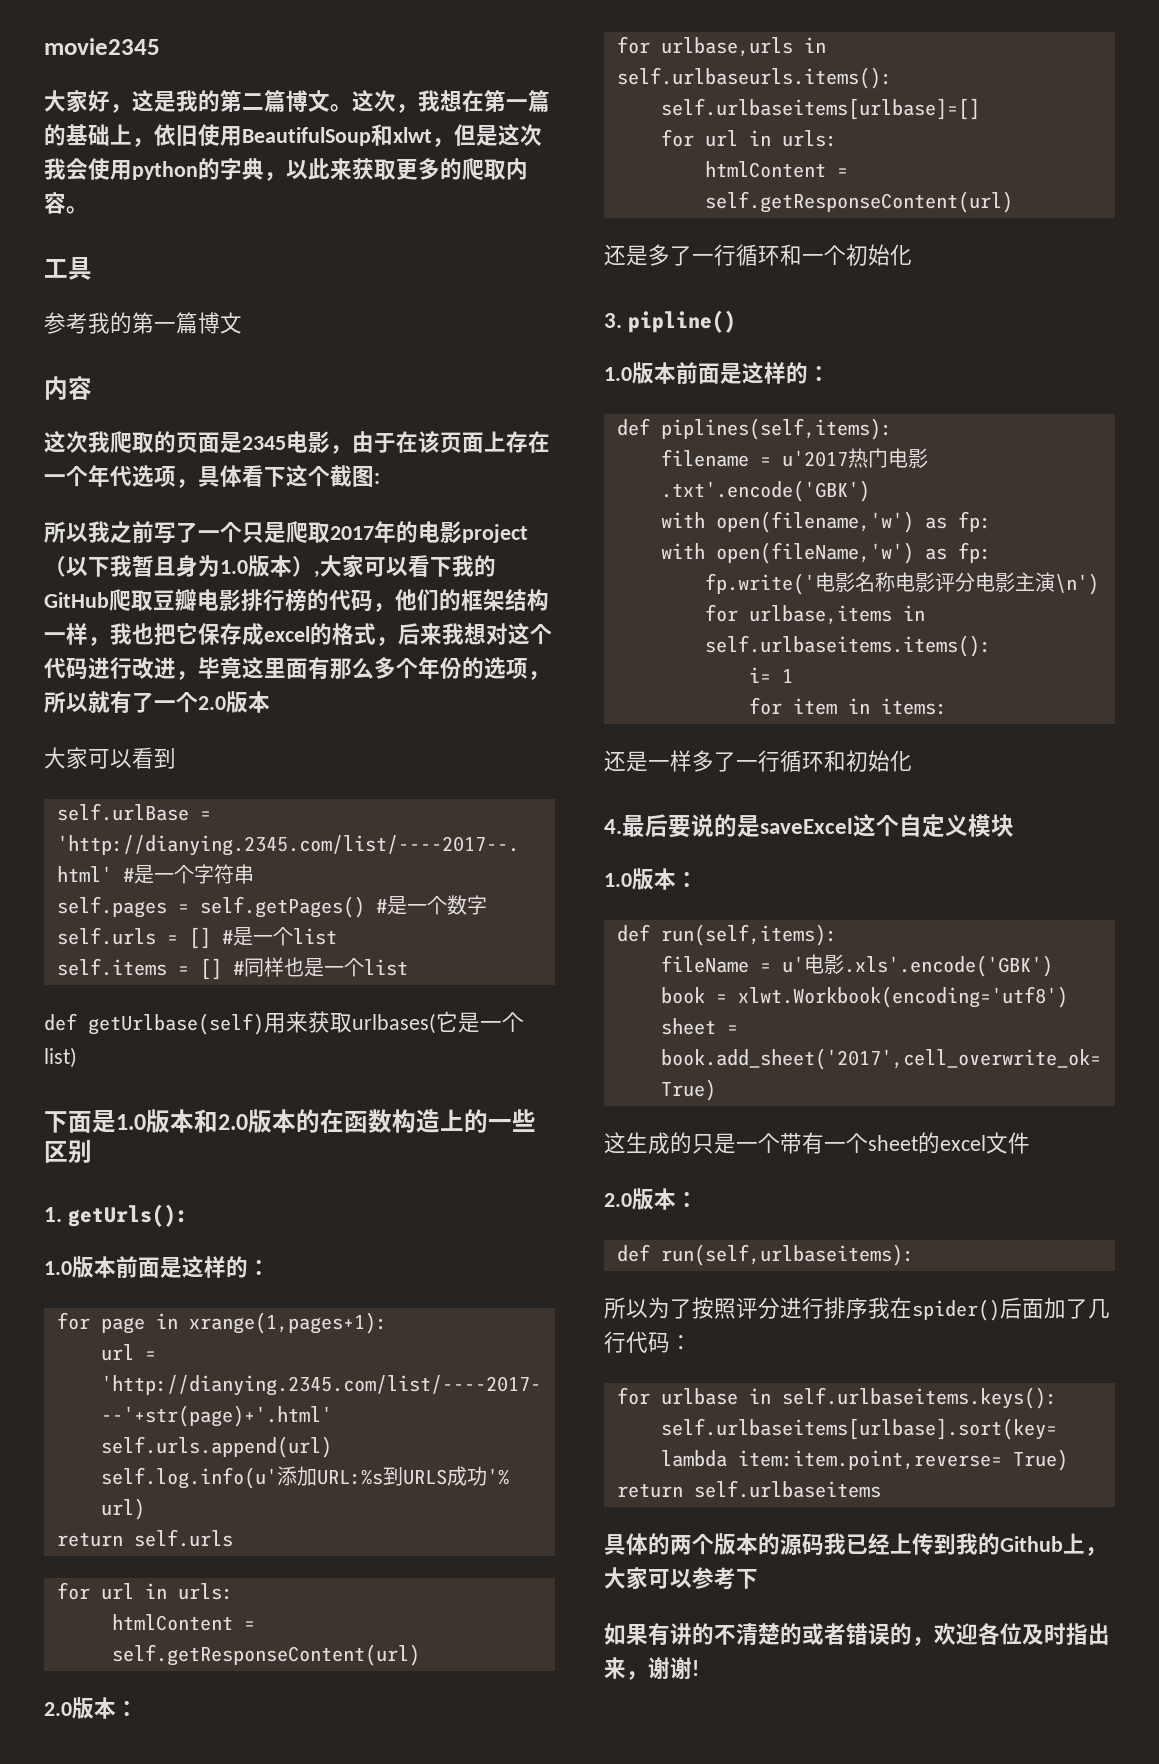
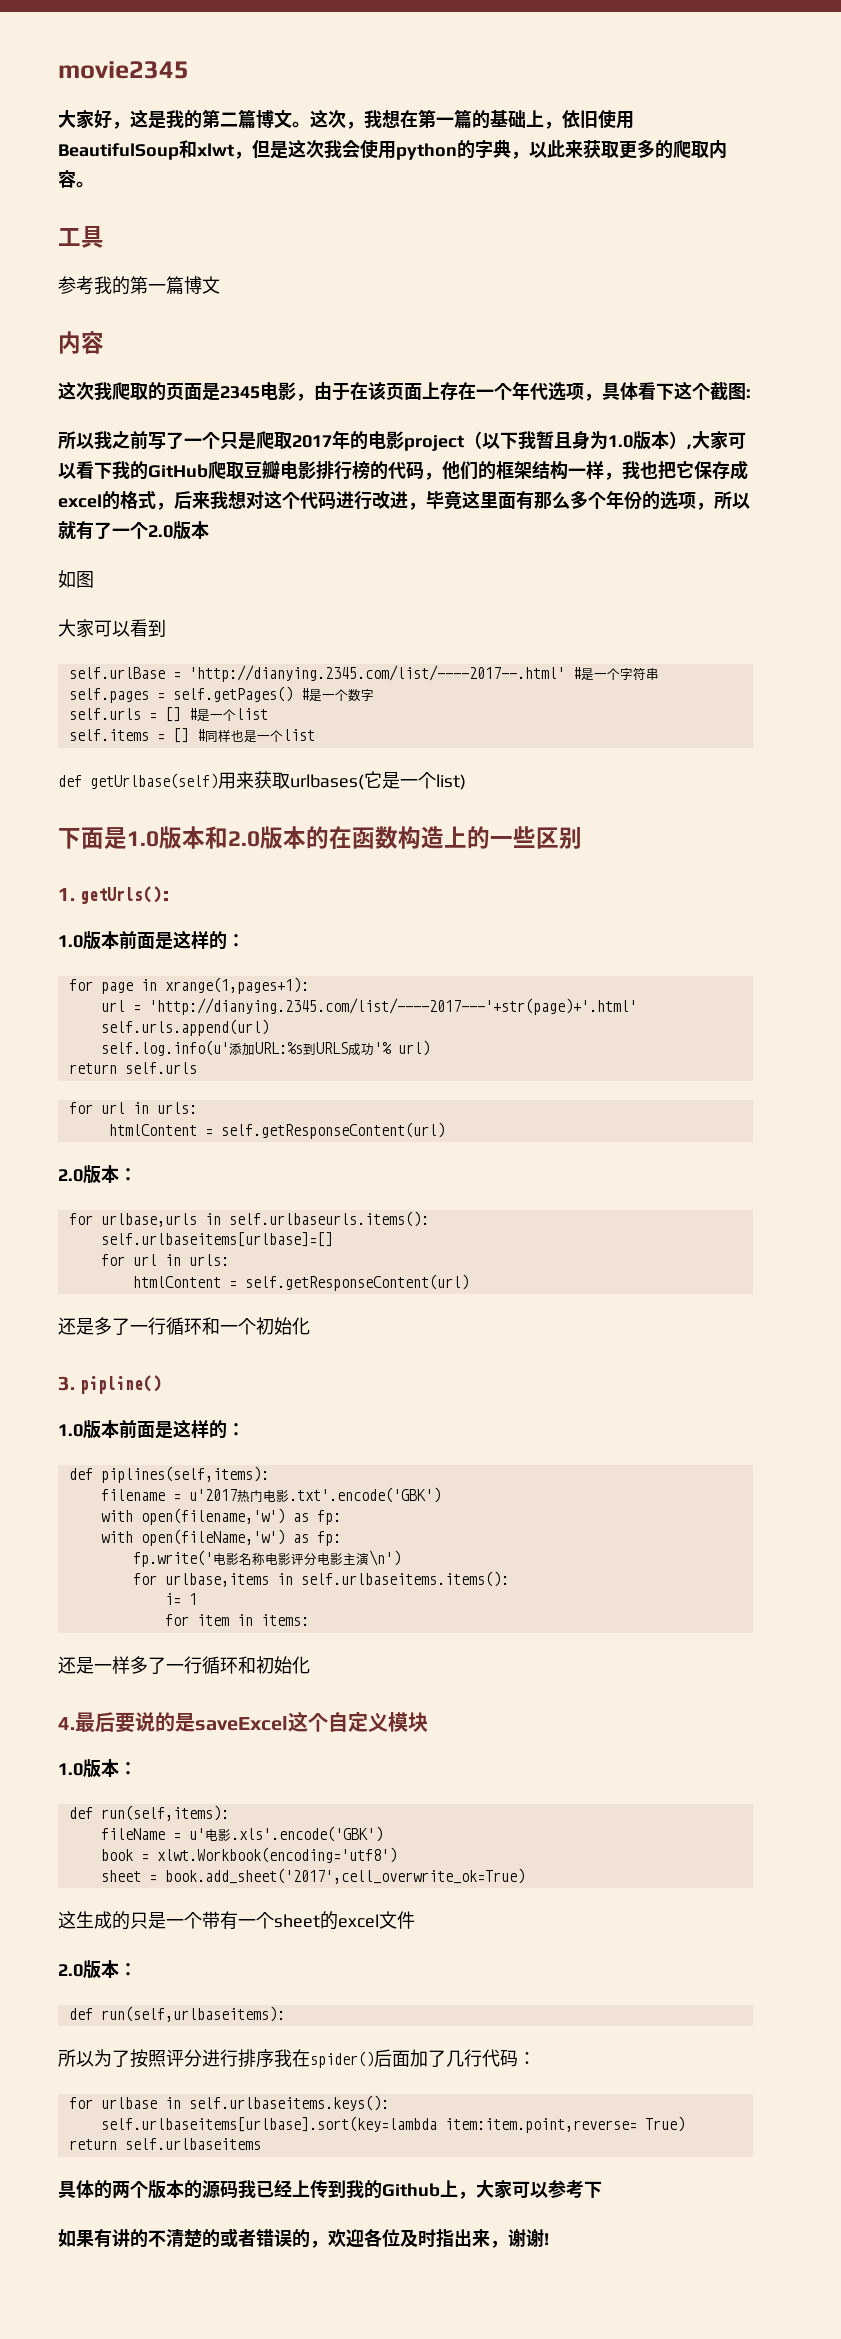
(270, 702) none -> [58,570,94,588] // 如图

